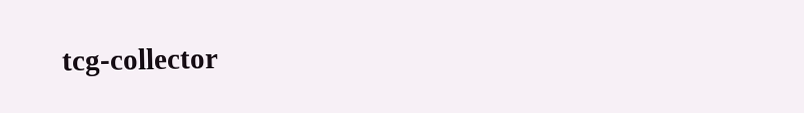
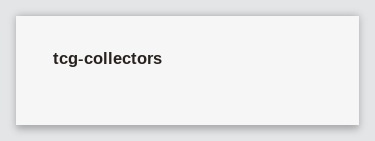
[61,47,219,77] tcg-collector -> [53,52,162,67] tcg-collectors

